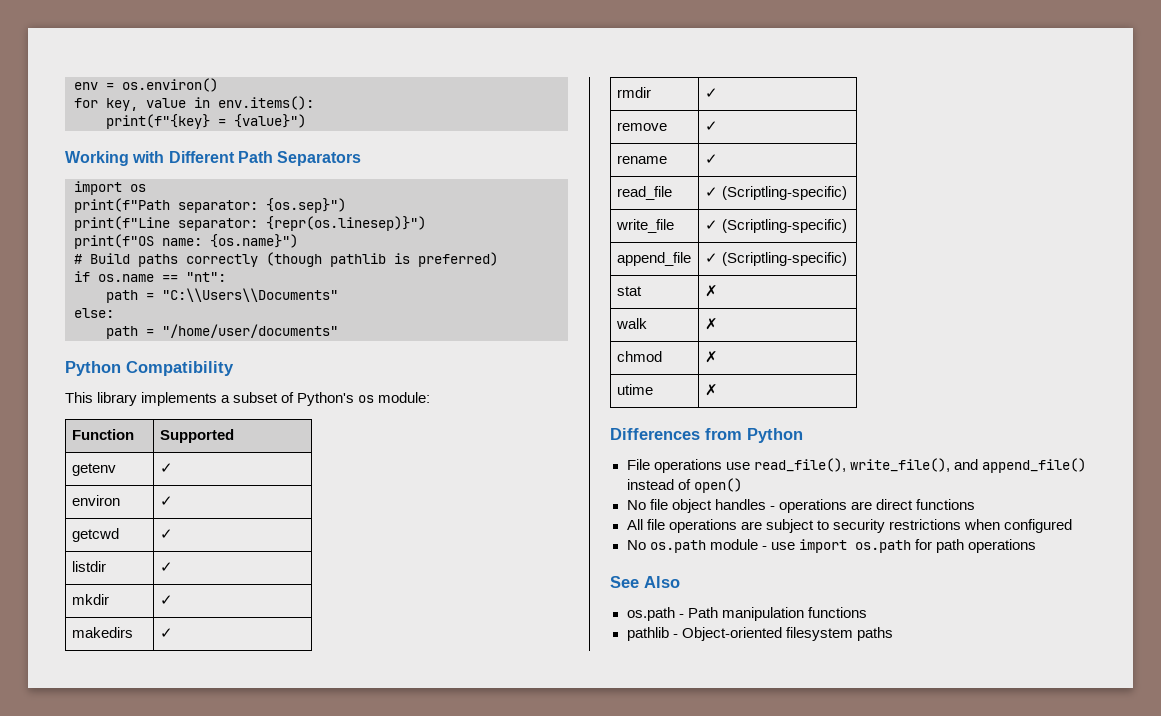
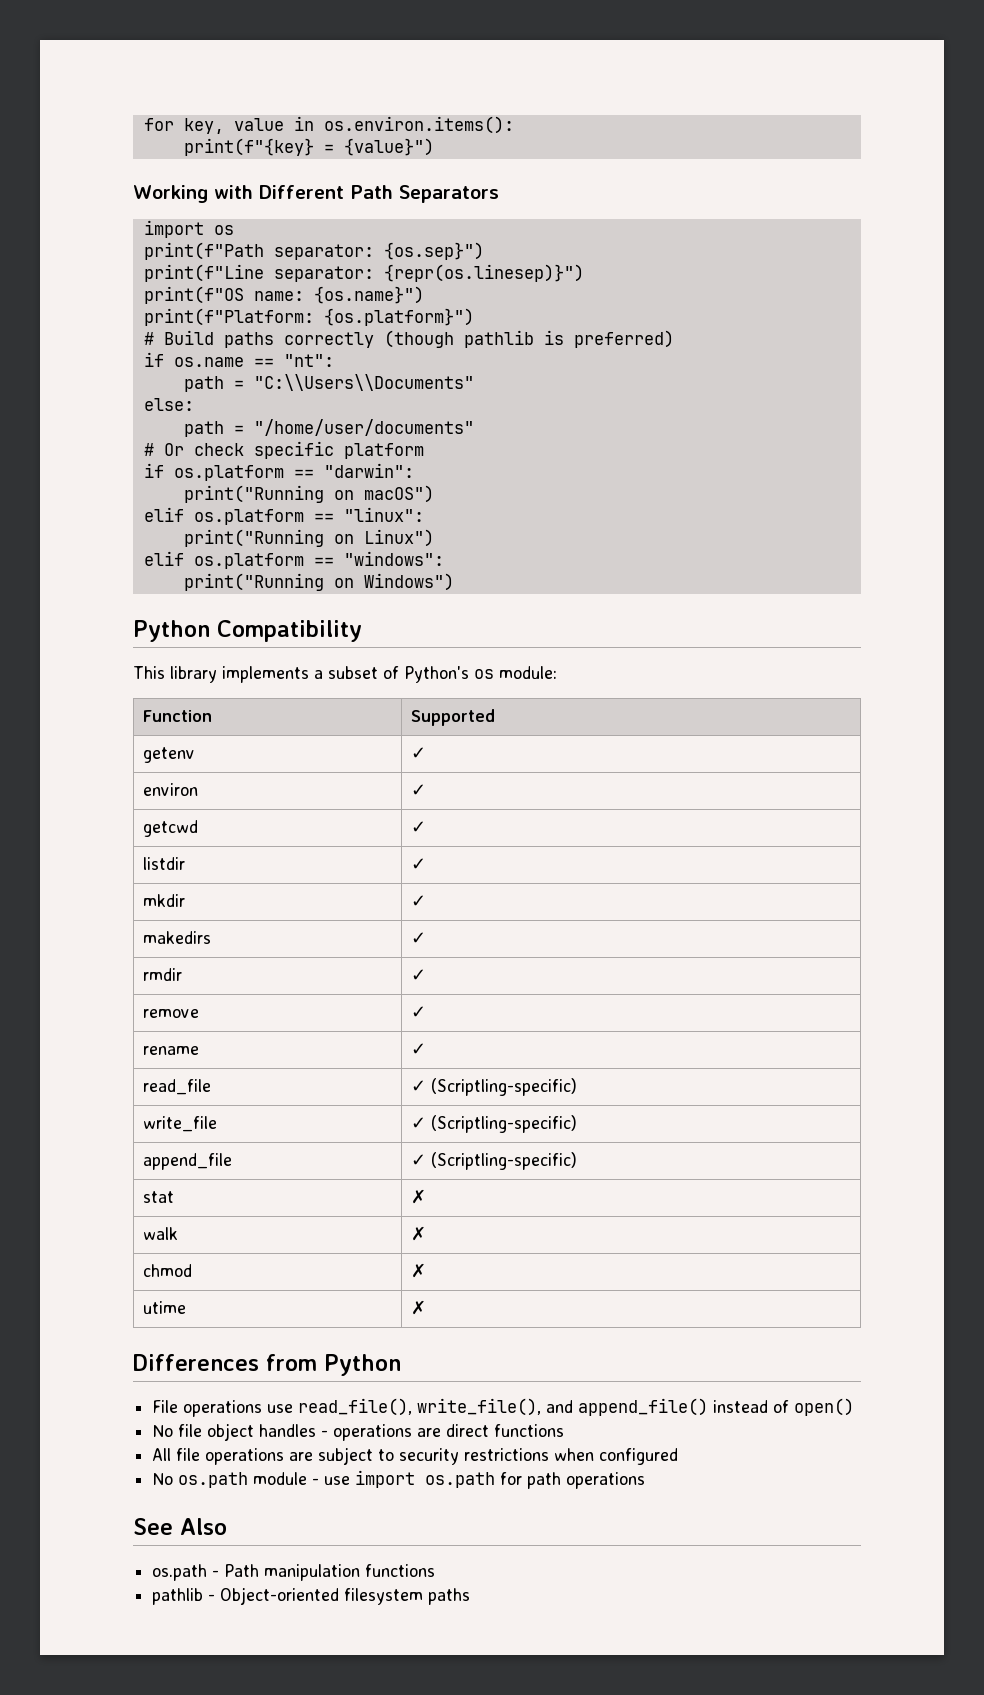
[74,78,218,92] env = os.environ() // -> (143, 124) none
[218,96,314,110] env.items(): -> [323,116,514,134] os.environ.items():
(298, 241) none -> [143,308,474,326] // print(f"Platform: {os.platform}")
(338, 331) none -> [143,441,424,459] [143,463,414,481] [183,485,434,503] [143,507,424,525] [183,529,434,547] [143,551,444,569] [183,573,454,591] // # Or check specific platform // if os.platform == "darwin": // print("Running on macOS") // elif os.platform == "linux": // print("Running on Linux") // elif os.platform == "windows": // print("Running on Windows")

